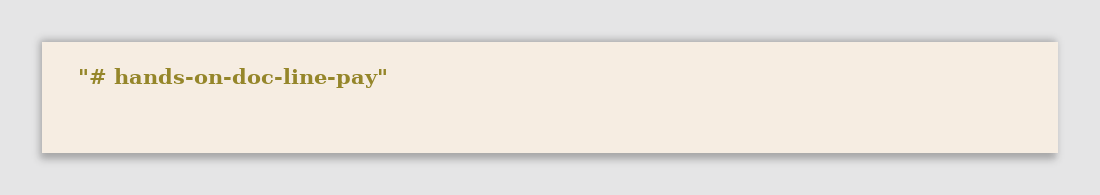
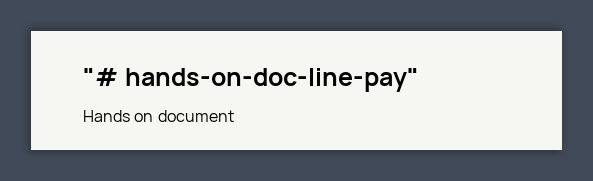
(388, 78) none -> [83,110,234,122] // Hands on document

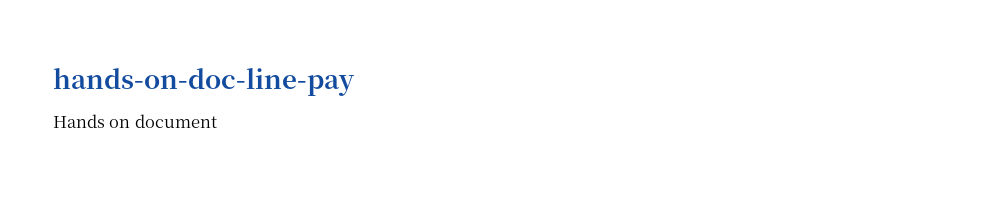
[83,68,419,92] "# hands-on-doc-line-pay" -> [53,68,355,96] hands-on-doc-line-pay

